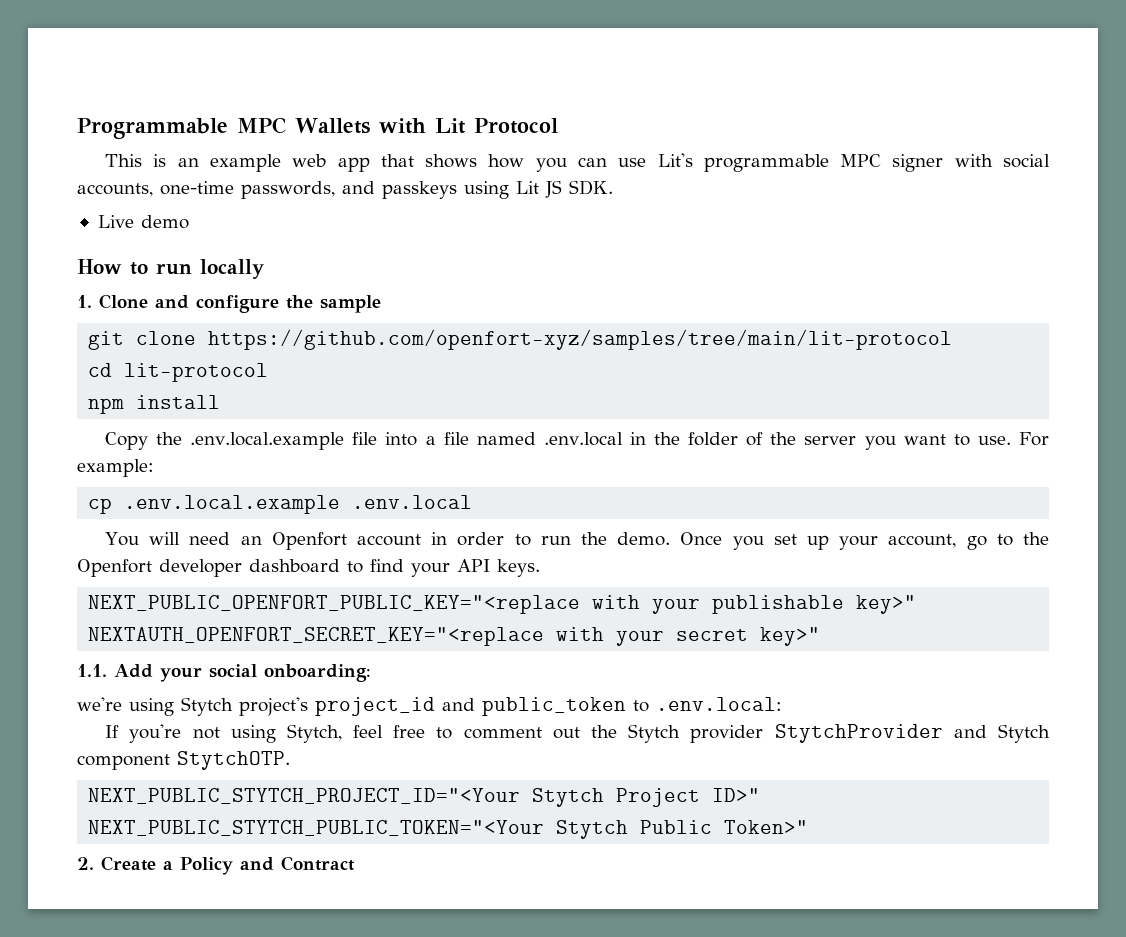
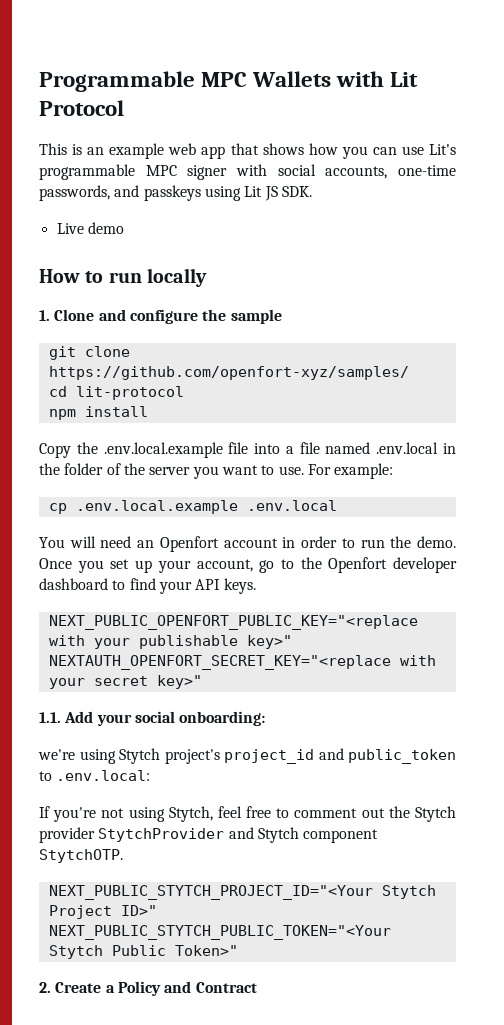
[208,329,953,350] https://github.com/openfort-xyz/samples/tree/main/lit-protocol -> [48,366,409,380] https://github.com/openfort-xyz/samples/

